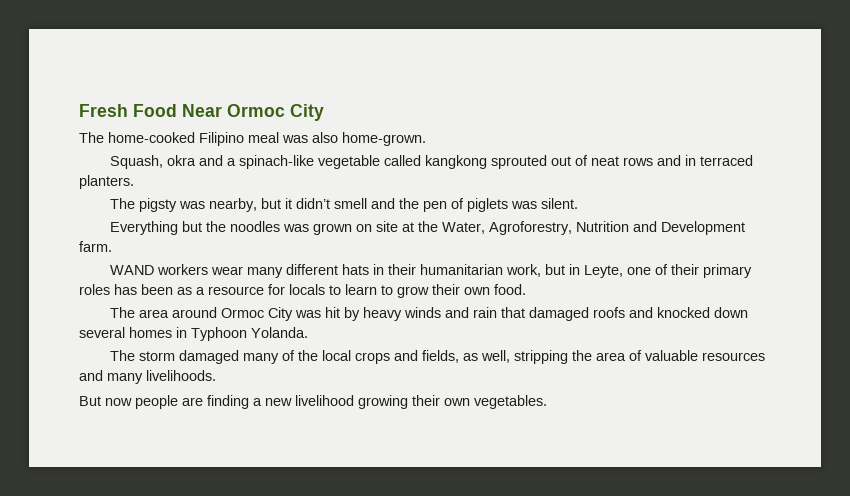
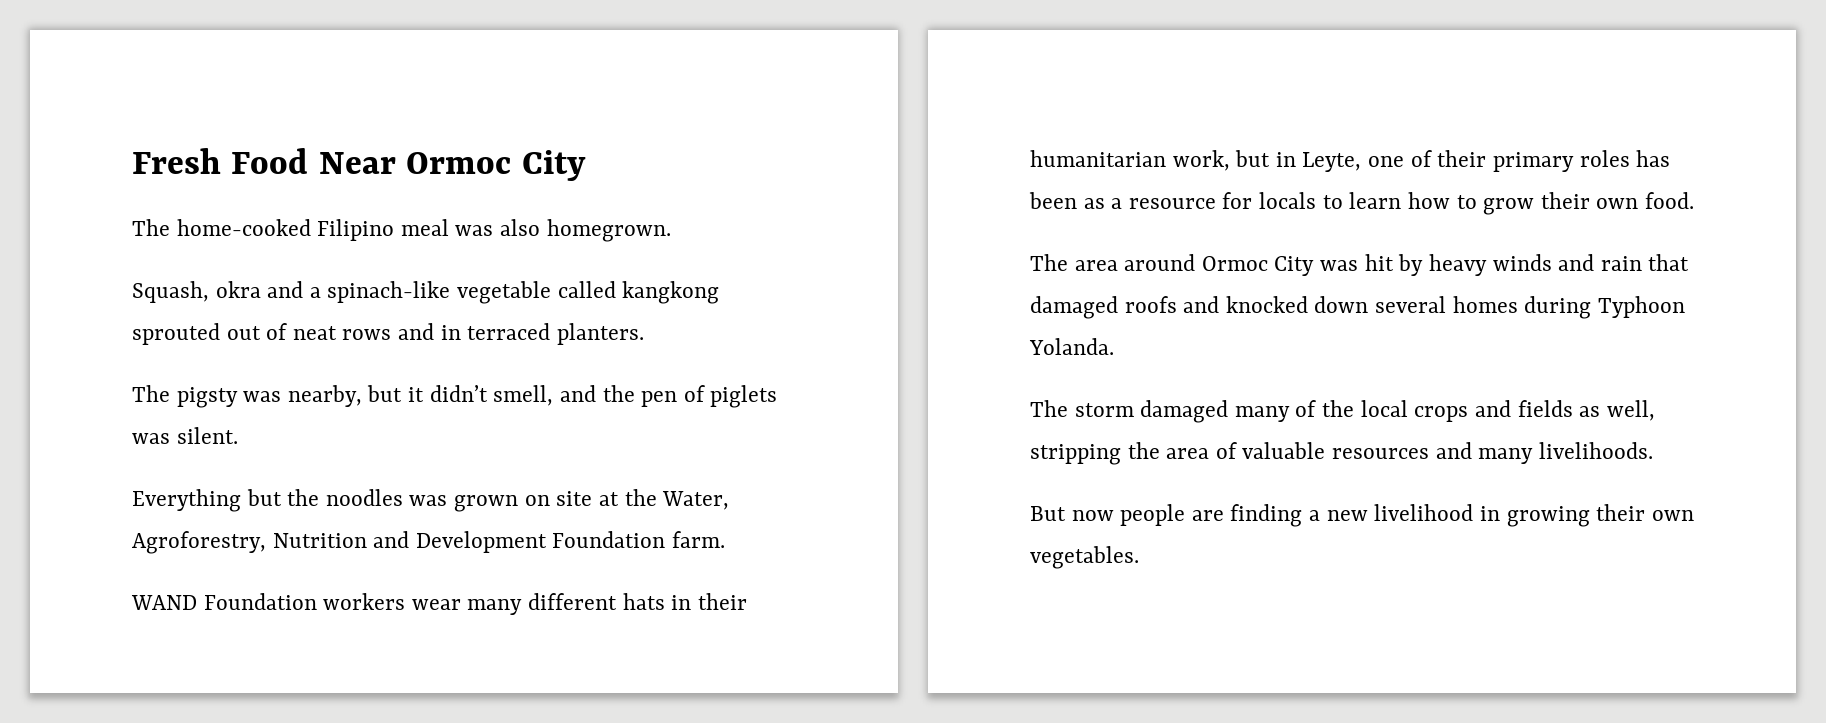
[342,132,426,146] home-grown. -> [546,219,671,242] homegrown.
[333,198,367,209] smell -> [493,385,554,406] smell,
(745, 228) none -> [552,531,666,548] Foundation
(154, 270) none -> [203,593,317,610] Foundation
(377, 289) none -> [1407,192,1450,209] how
[176,327,187,338] in -> [1524,296,1592,319] during
[421,350,459,363] fields, -> [1517,400,1573,417] fields
(354, 400) none -> [1479,506,1500,521] in

